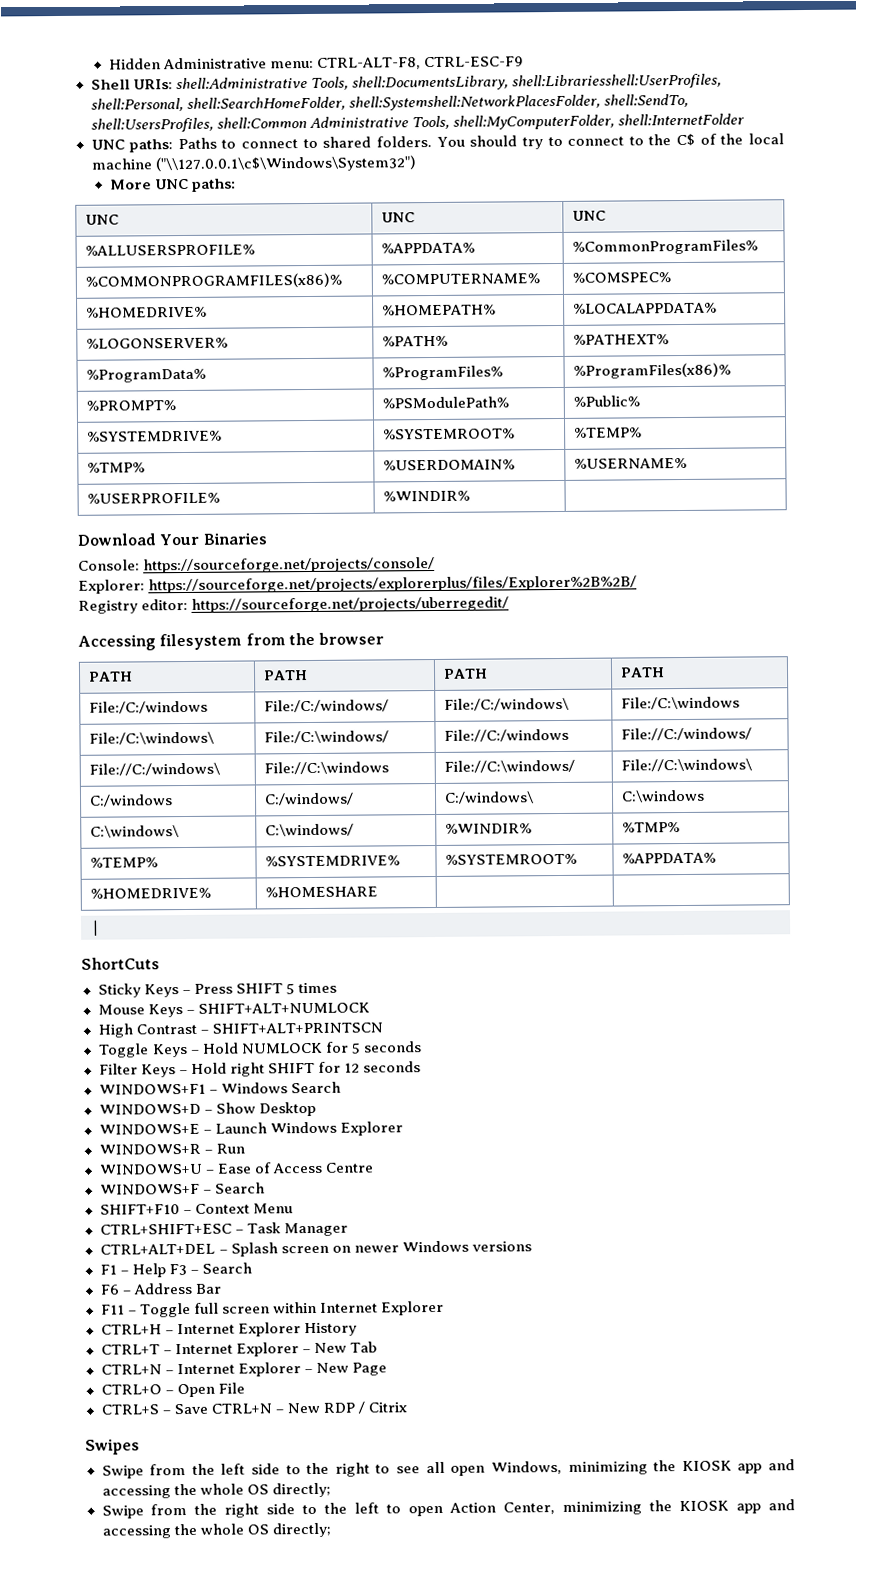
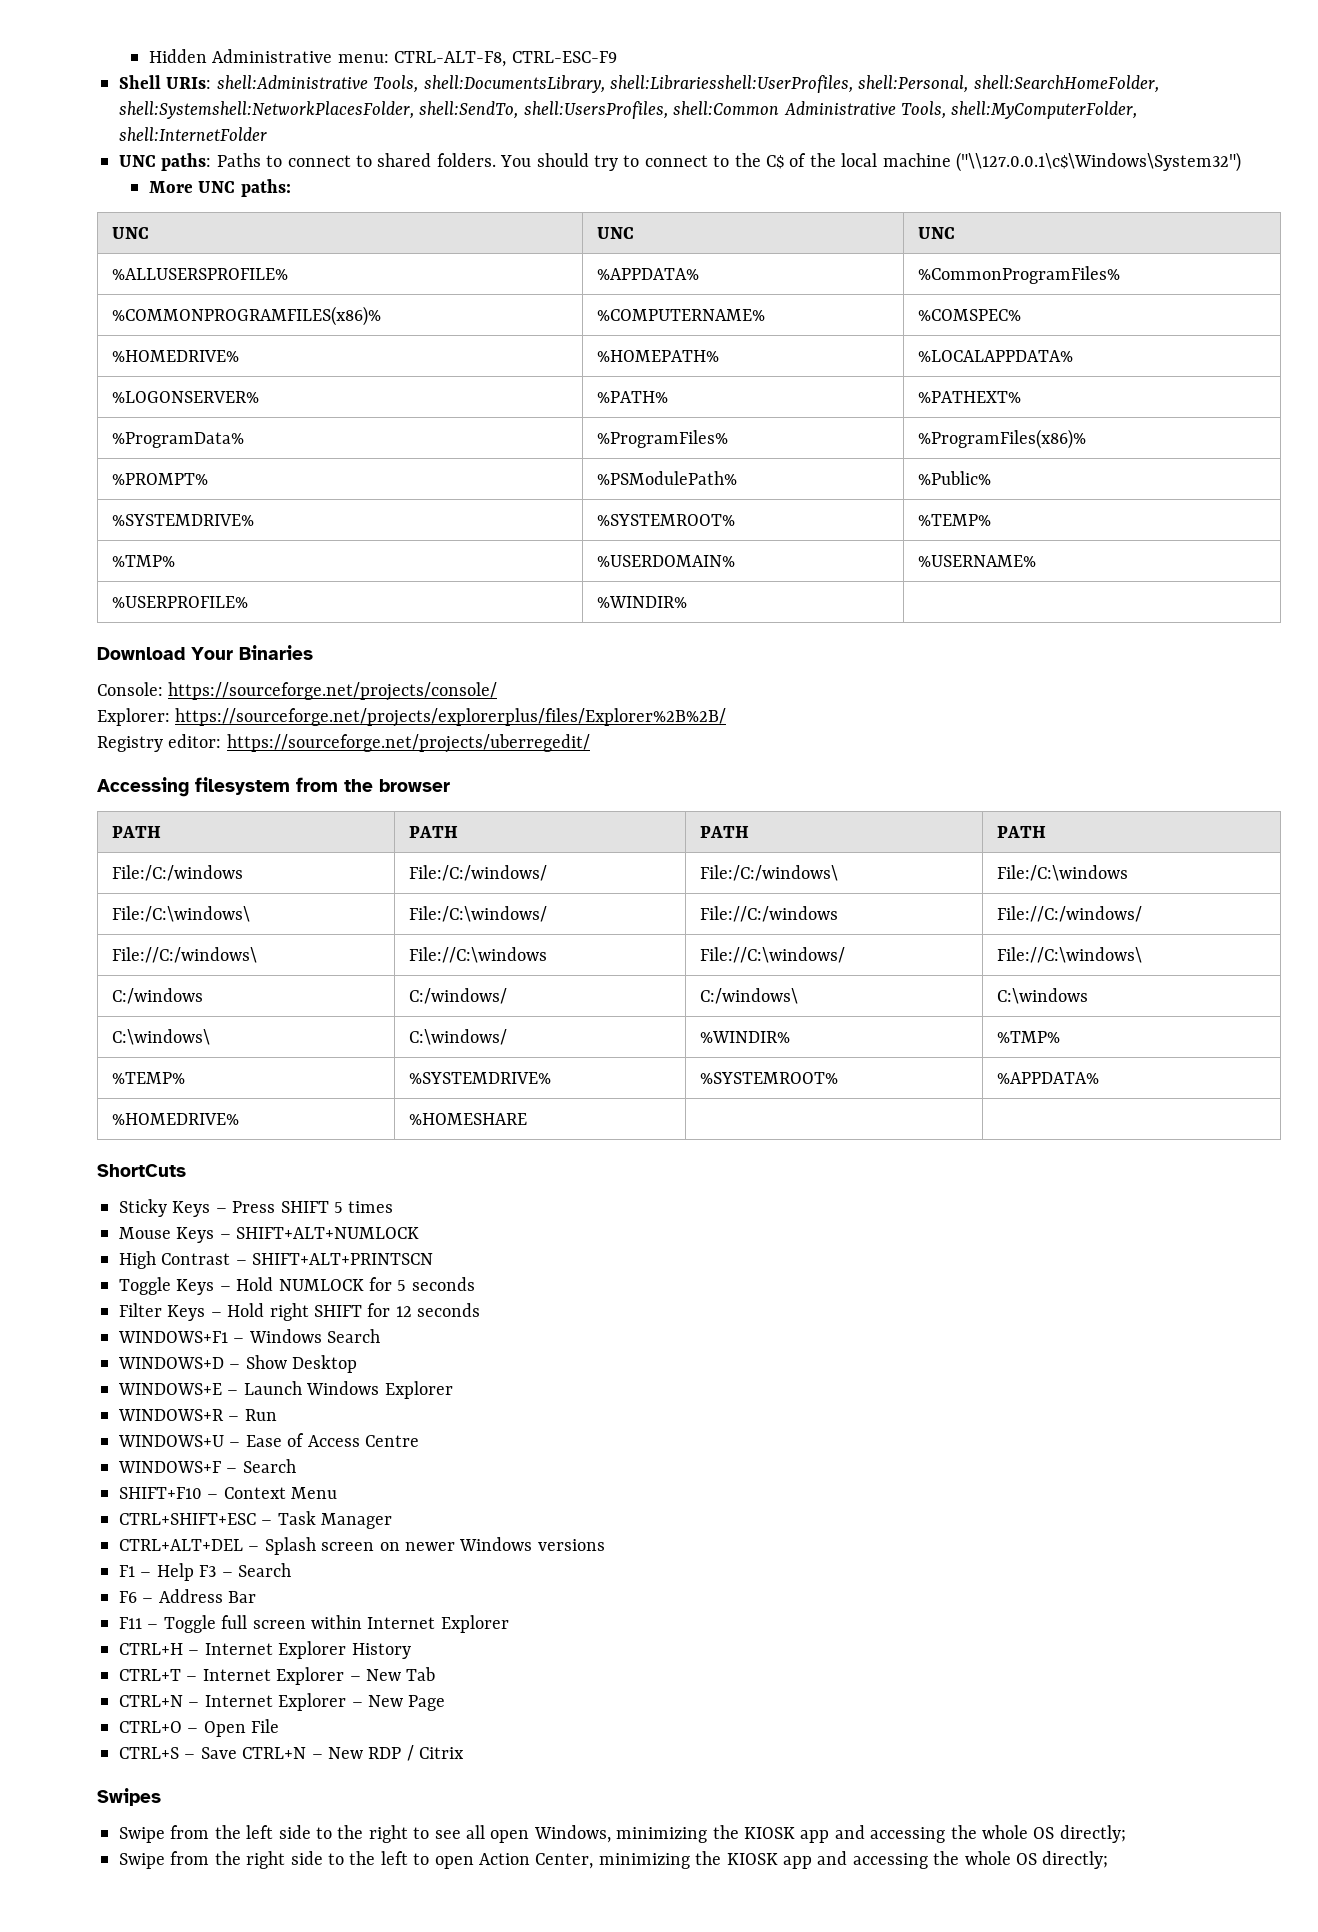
[89,919,102,937] // | -> (527, 1119) none

